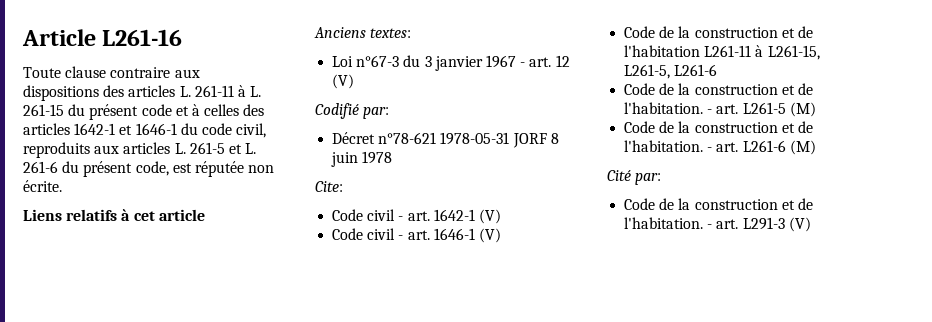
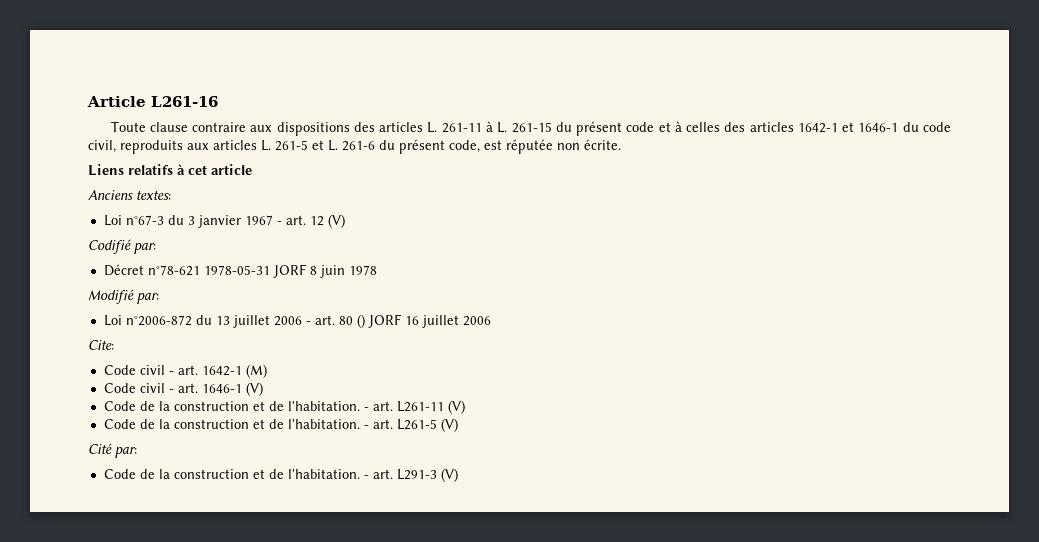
(393, 157) none -> [88,289,159,304] [103,314,491,328] // Modifié par: // Loi n°2006-872 du 13 juillet 2006 - art. 80 () JORF 16 juillet 2006
[478,209,501,224] (V) -> [245,364,267,378] (M)
[624,45,820,60] [624,64,718,79] l'habitation L261-11 à L261-15, L261-5, L261-6 -> [287,400,465,414] l'habitation. - art. L261-11 (V)
[789,102,816,117] [624,121,813,133] [624,140,816,155] (M) // Code de la construction et de l'habitation. - art. L261-6 (M) -> [440,418,458,432] (V)

